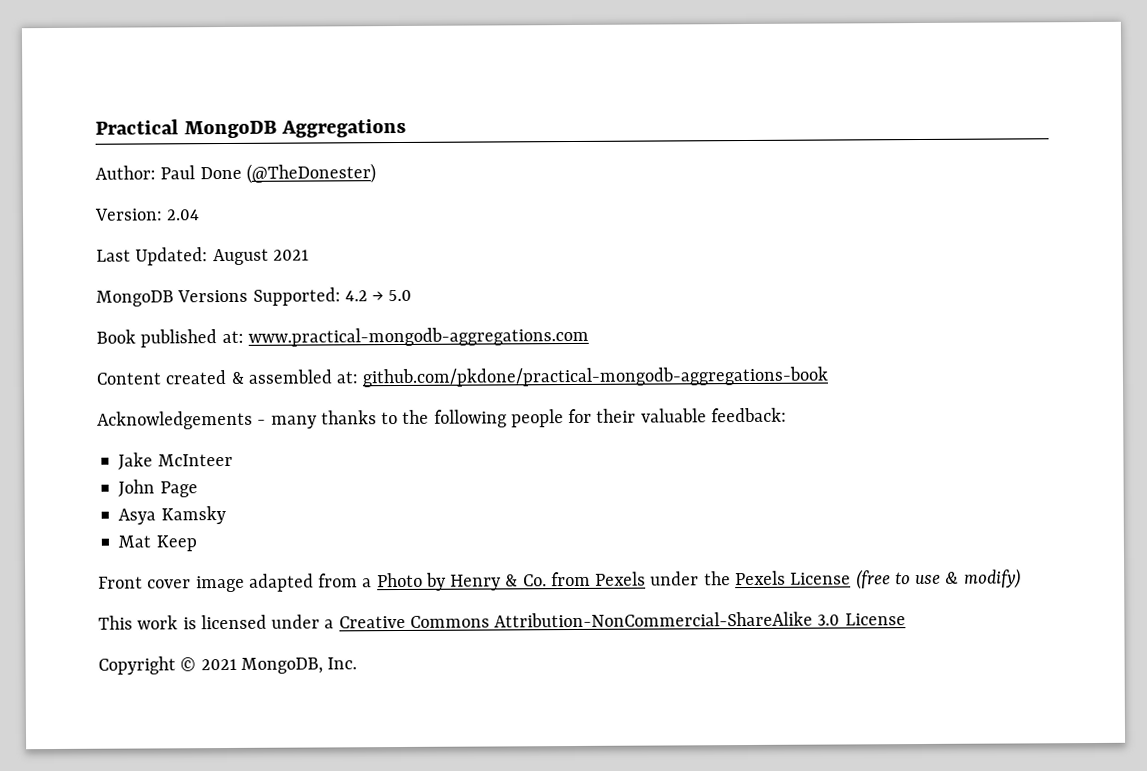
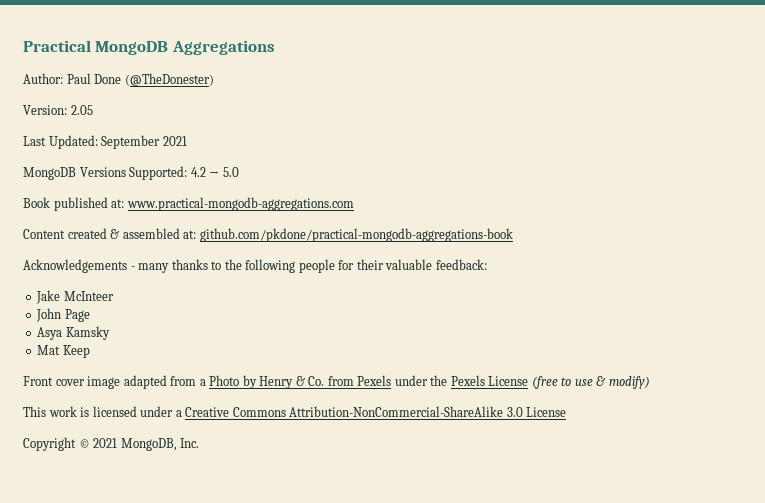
[166,209,201,221] 2.04 -> [70,105,93,115] 2.05
[212,248,269,266] August -> [101,135,161,149] September

